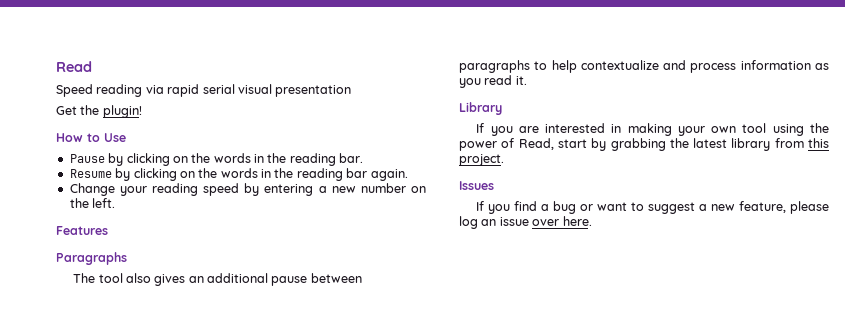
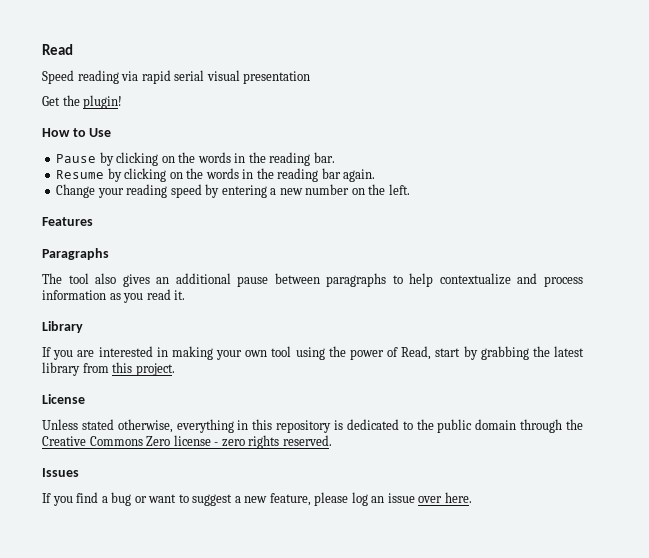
(504, 160) none -> [42,394,85,404] [42,419,583,433] [42,435,332,449] // License // Unless stated otherwise, everything in this repository is dedicated to the public domain through the Creative Commons Zero license - zero rights reserved.

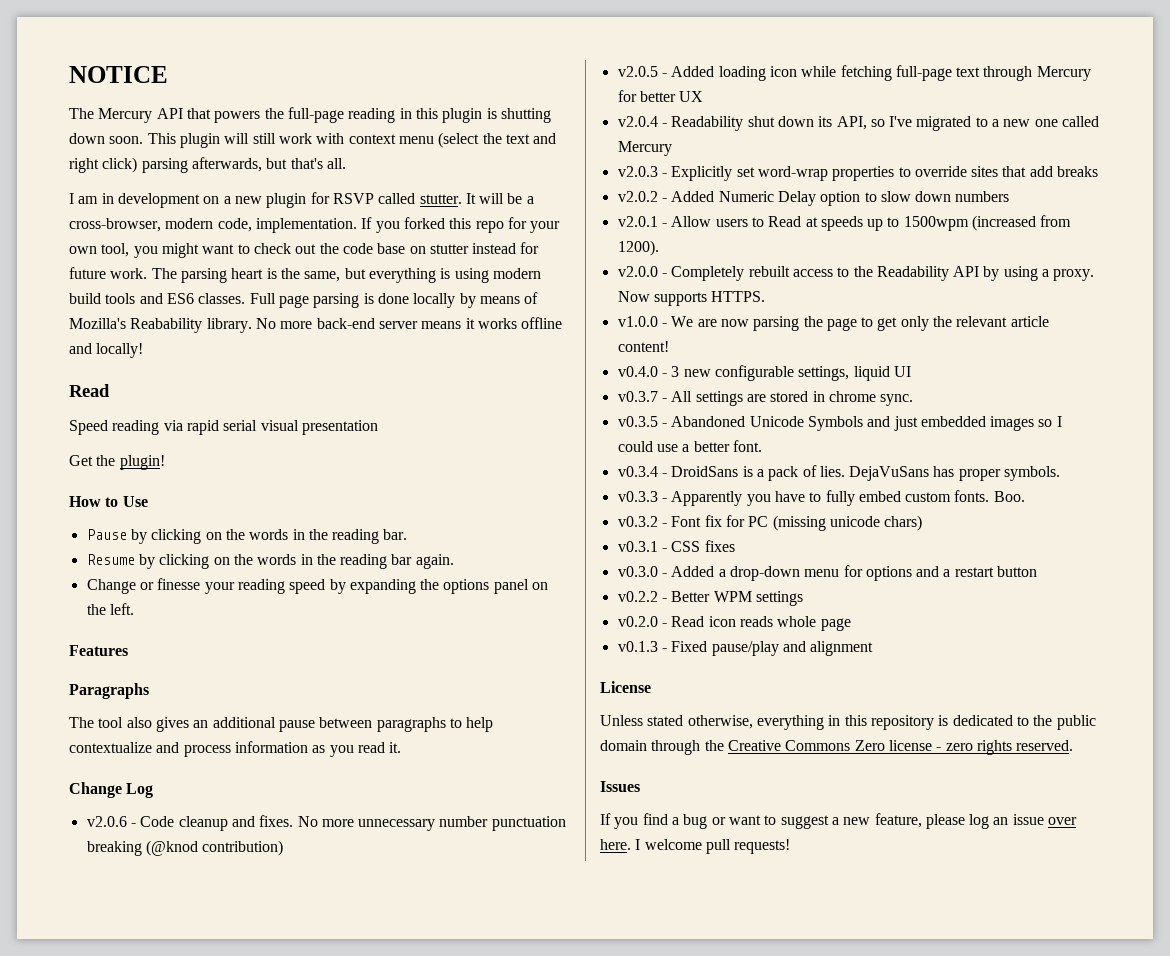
(42, 49) none -> [69,66,168,83] [69,107,551,123] [69,132,557,148] [69,157,346,173] [69,192,534,208] [69,217,561,233] [69,242,540,258] [69,267,541,283] [69,292,539,308] [69,317,563,333] [69,343,144,358] NOTICE // The Mercury API that powers the full-page reading in this plugin is shutting down soon. This plugin will still work with context menu (select the text and right click) parsing afterwards, but that's all. // I am in development on a new plugin for RSVP called stutter. It will be a cross-browser, modern code, implementation. If you forked this repo for your own tool, you might want to check out the code base on stutter instead for future work. The parsing heart is the same, but everything is using modern build tools and ES6 classes. Full page parsing is done locally by means of Mozilla's Reabability library. No more back-end server means it works offline and locally! //
(96, 191) none -> [139,578,201,590] or finesse
[221,184,350,198] entering a new number -> [349,579,529,594] expanding the options panel
[42,321,83,333] [42,346,585,360] [42,362,175,376] Library // If you are interested in making your own tool using the power of Read, start by grabbing the latest library from this project. -> [69,782,154,798] [86,815,566,831] [86,840,284,856] [617,65,1091,81] [617,90,704,102] [617,116,1100,131] [617,141,672,156] [617,166,1099,181] [617,191,1010,206] [617,215,1072,231] [617,240,659,256] [617,266,1095,281] [617,291,766,306] [617,316,1049,331] [617,341,669,352] [617,365,911,381] [617,391,914,406] [617,416,1062,431] [617,440,762,452] [617,465,1061,481] [617,490,1025,506] [617,515,923,531] [617,540,735,552] [617,565,1038,581] [617,591,803,606] [617,616,851,631] [617,641,874,656] Change Log // v2.0.6 - Code cleanup and fixes. No more unnecessary number punctuation breaking (@knod contribution) // v2.0.5 - Added loading icon while fetching full-page text through Mercury for better UX // v2.0.4 - Readability shut down its API, so I've migrated to a new one called Mercury // v2.0.3 - Explicitly set word-wrap properties to override sites that add breaks // v2.0.2 - Added Numeric Delay option to slow down numbers // v2.0.1 - Allow users to Read at speeds up to 1500wpm (increased from 1200). // v2.0.0 - Completely rebuilt access to the Readability API by using a proxy. Now supports HTTPS. // v1.0.0 - We are now parsing the page to get only the relevant article content! // v0.4.0 - 3 new configurable settings, liquid UI // v0.3.7 - All settings are stored in chrome sync. // v0.3.5 - Abandoned Unicode Symbols and just embedded images so I could use a better font. // v0.3.4 - DroidSans is a pack of lies. DejaVuSans has proper symbols. // v0.3.3 - Apparently you have to fully embed custom fonts. Boo. // v0.3.2 - Font fix for PC (missing unicode chars) // v0.3.1 - CSS fixes // v0.3.0 - Added a drop-down menu for options and a restart button // v0.2.2 - Better WPM settings // v0.2.0 - Read icon reads whole page // v0.1.3 - Fixed pause/play and alignment
(472, 497) none -> [635,839,791,854] I welcome pull requests!

